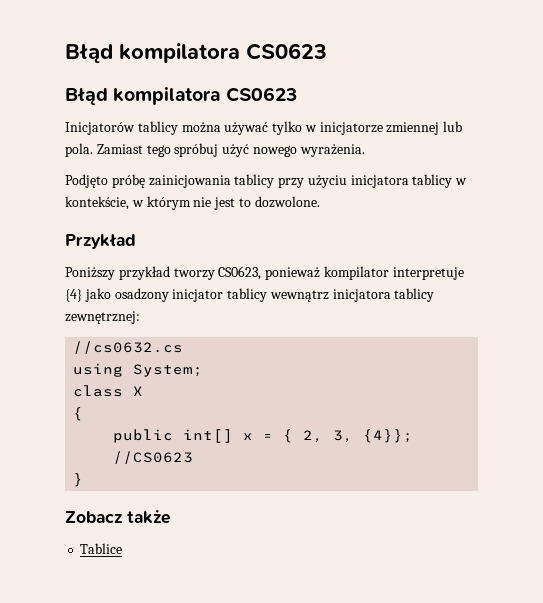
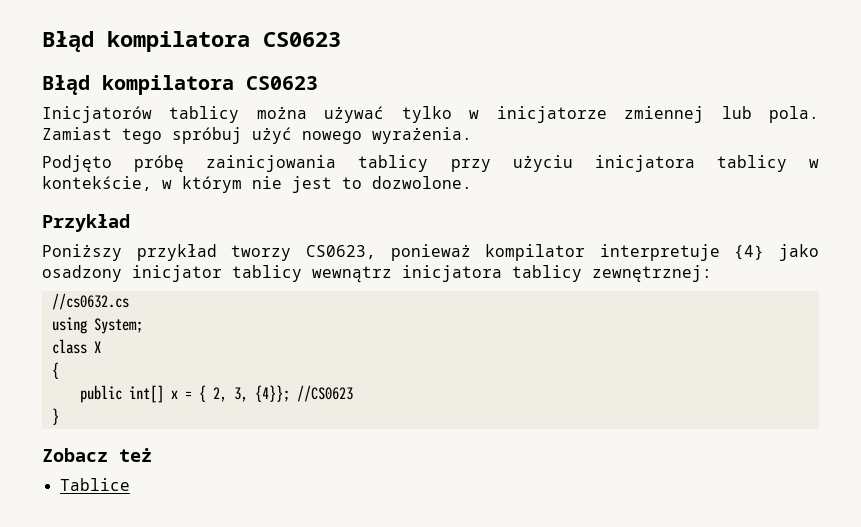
[127,510,171,524] także -> [119,448,152,462] też

